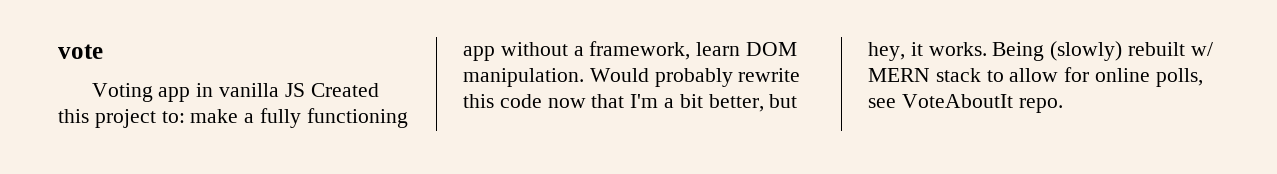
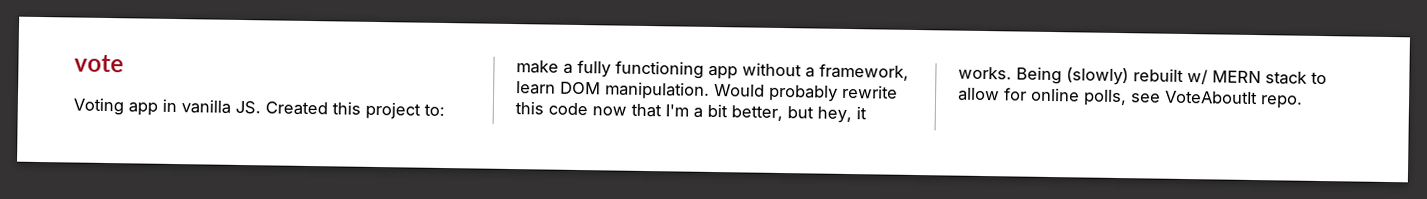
[284,83,305,97] JS -> [235,100,261,115] JS.

